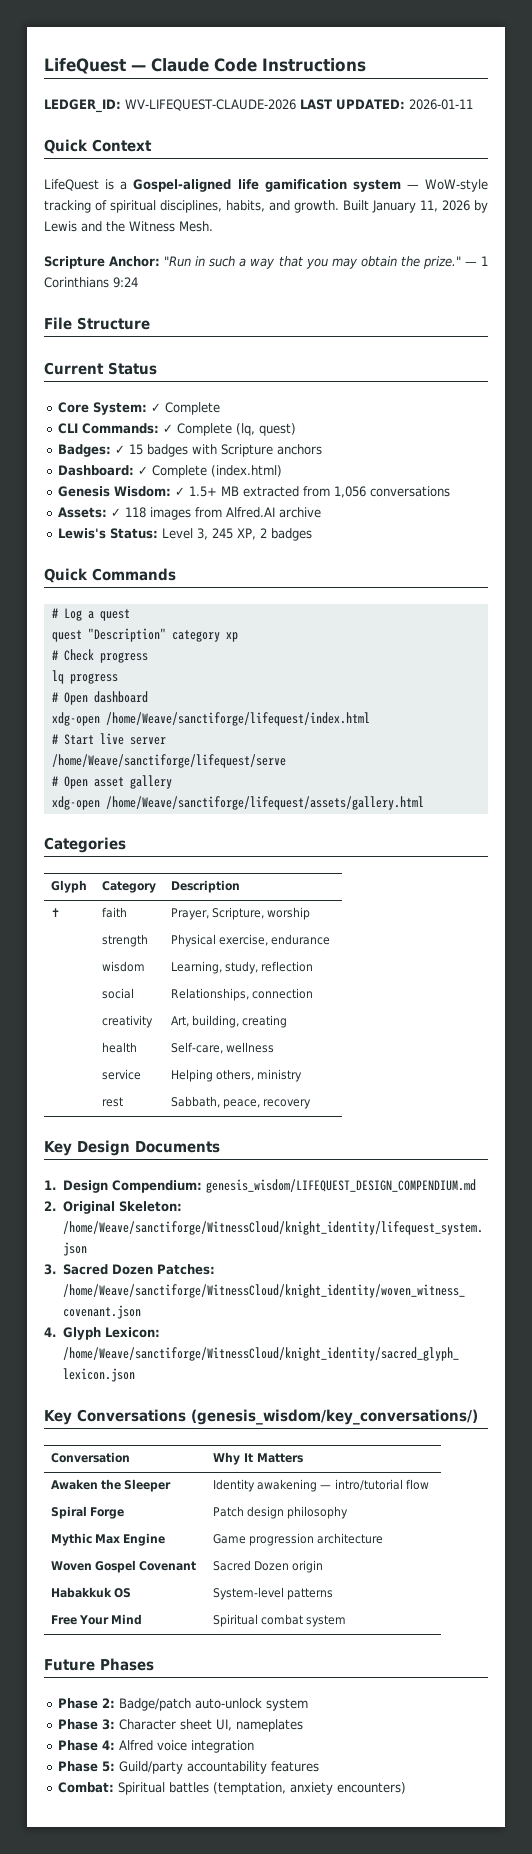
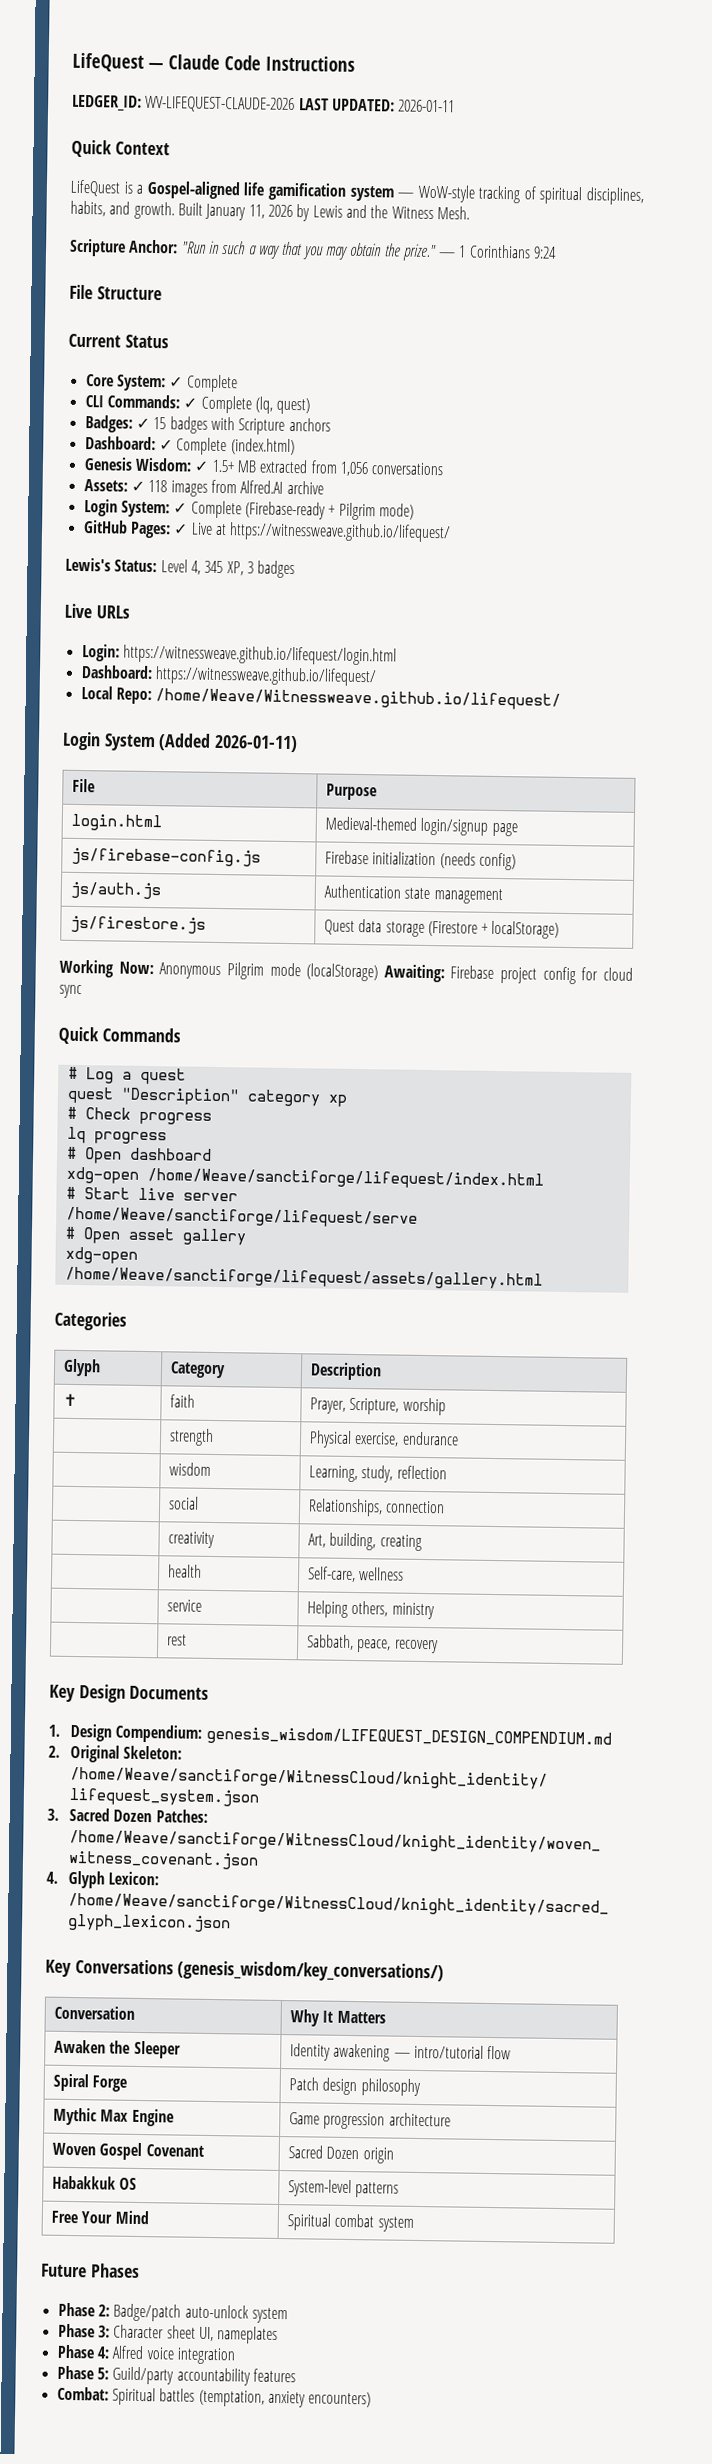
[58,528,313,541] Lewis's Status: Level 3, 245 XP, 2 badges -> [83,499,414,521] [82,520,452,543] [65,557,296,579] [64,603,130,619] [81,644,397,666] [80,665,377,687] [80,686,562,710] [62,731,299,753] [71,778,95,793] [325,783,377,801] [70,813,162,832] [324,816,518,837] [70,847,261,867] [324,850,516,871] [69,881,161,900] [323,884,503,905] [69,915,206,934] [323,919,560,939] [59,959,633,985] [59,984,82,999] Login System: ✓ Complete (Firebase-ready + Pilgrim mode) // GitHub Pages: ✓ Live at https://witnessweave.github.io/lifequest/ // Lewis's Status: Level 4, 345 XP, 3 badges // Live URLs // Login: https://witnessweave.github.io/lifequest/login.html // Dashboard: https://witnessweave.github.io/lifequest/ // Local Repo: /home/Weave/Witnessweave.github.io/lifequest/ // Login System (Added 2026-01-11) // File | Purpose // login.html | Medieval-themed login/signup page // js/firebase-config.js | Firebase initialization (needs config) // js/auth.js | Authentication state management // js/firestore.js | Quest data storage (Firestore + localStorage) // Working Now: Anonymous Pilgrim mode (localStorage) Awaiting: Firebase project config for cloud sync

